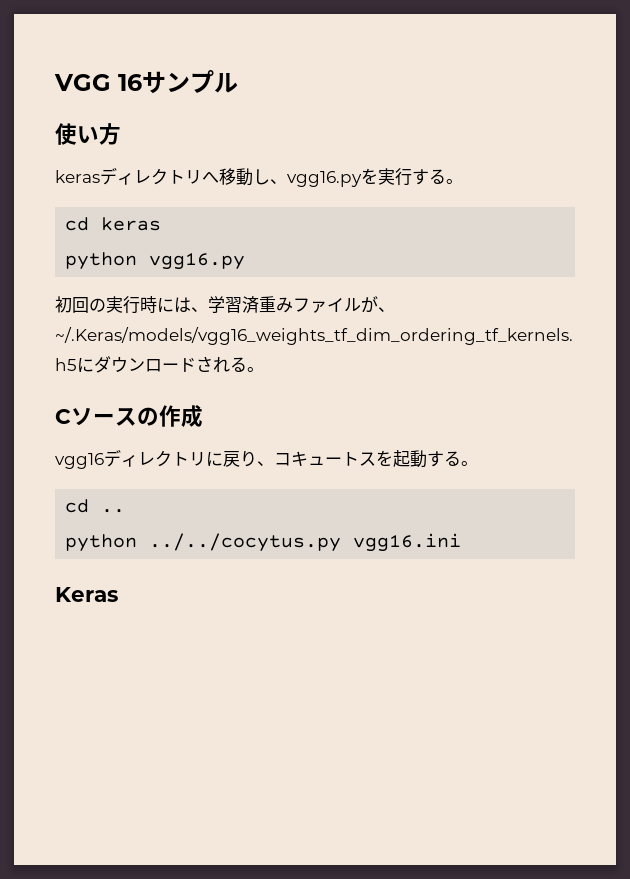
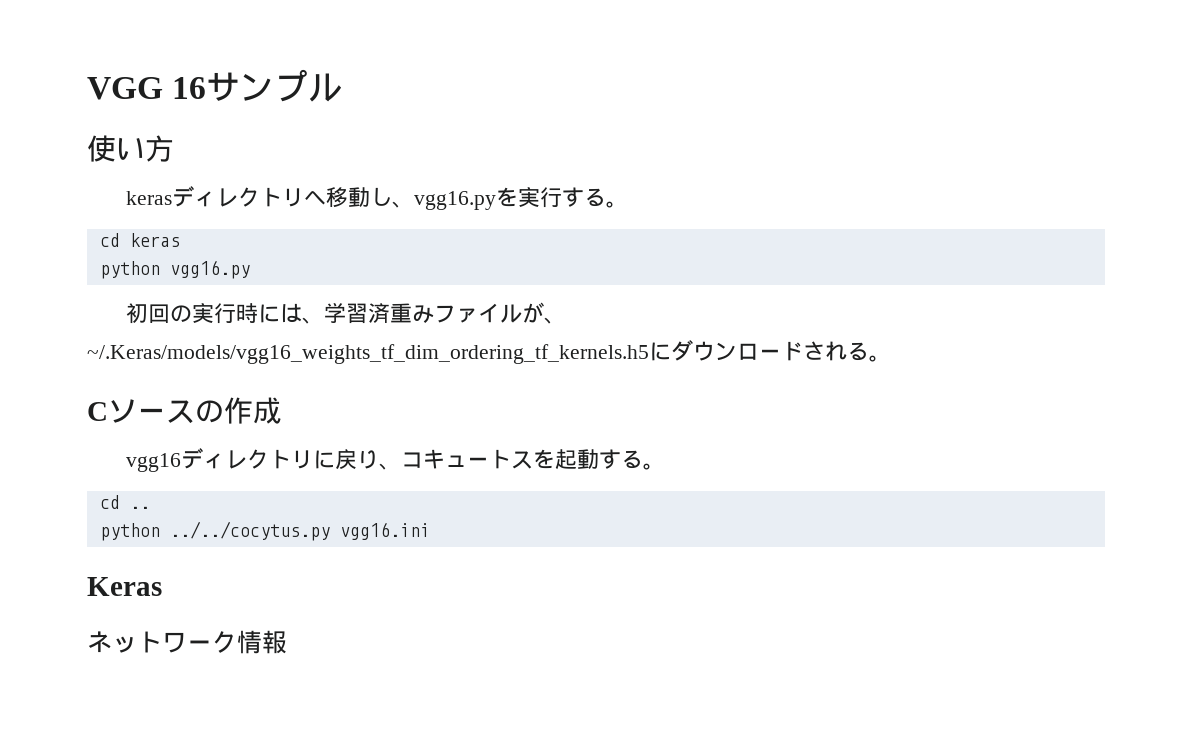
(118, 594) none -> [87,630,287,654] // ネットワーク情報

